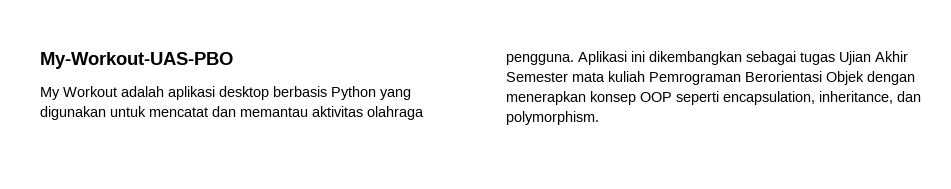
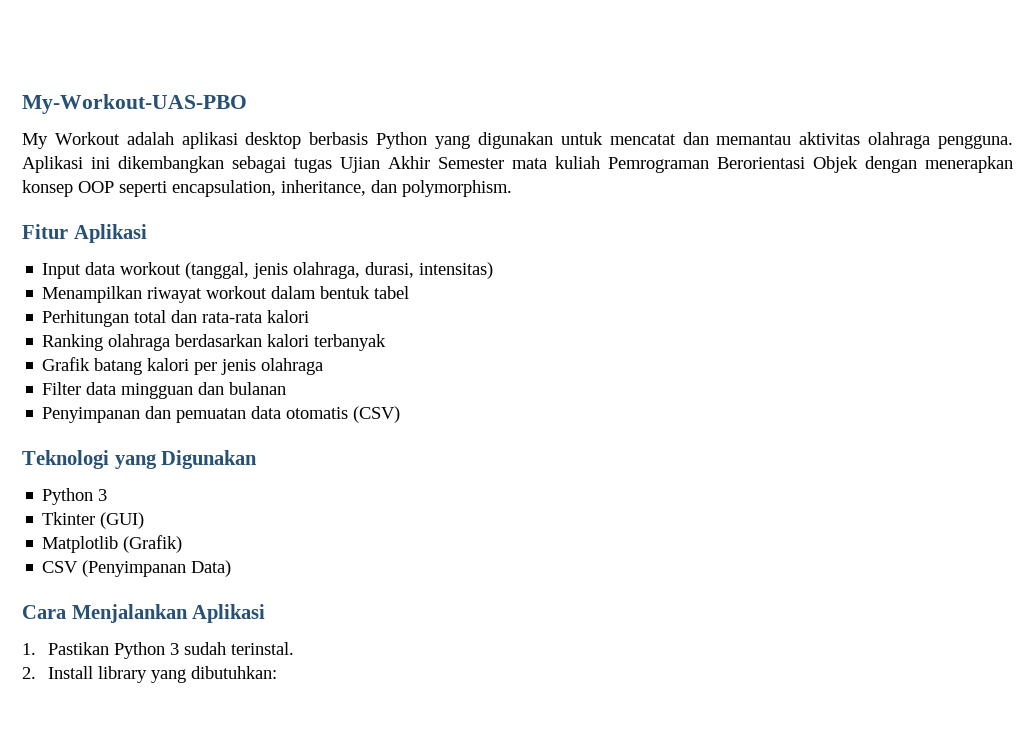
(599, 118) none -> [22,224,147,243] [42,262,494,279] [42,286,410,303] [42,310,310,327] [42,334,387,351] [42,357,324,375] [42,382,287,399] [42,406,401,423] [22,450,258,469] [42,488,108,505] [42,512,145,529] [42,535,183,553] [42,560,232,577] [22,604,266,623] [22,642,294,659] [22,666,277,683] // Fitur Aplikasi // Input data workout (tanggal, jenis olahraga, durasi, intensitas) // Menampilkan riwayat workout dalam bentuk tabel // Perhitungan total dan rata-rata kalori // Ranking olahraga berdasarkan kalori terbanyak // Grafik batang kalori per jenis olahraga // Filter data mingguan dan bulanan // Penyimpanan dan pemuatan data otomatis (CSV) // Teknologi yang Digunakan // Python 3 // Tkinter (GUI) // Matplotlib (Grafik) // CSV (Penyimpanan Data) // Cara Menjalankan Aplikasi // 1. Pastikan Python 3 sudah terinstal. // 2. Install library yang dibutuhkan:

